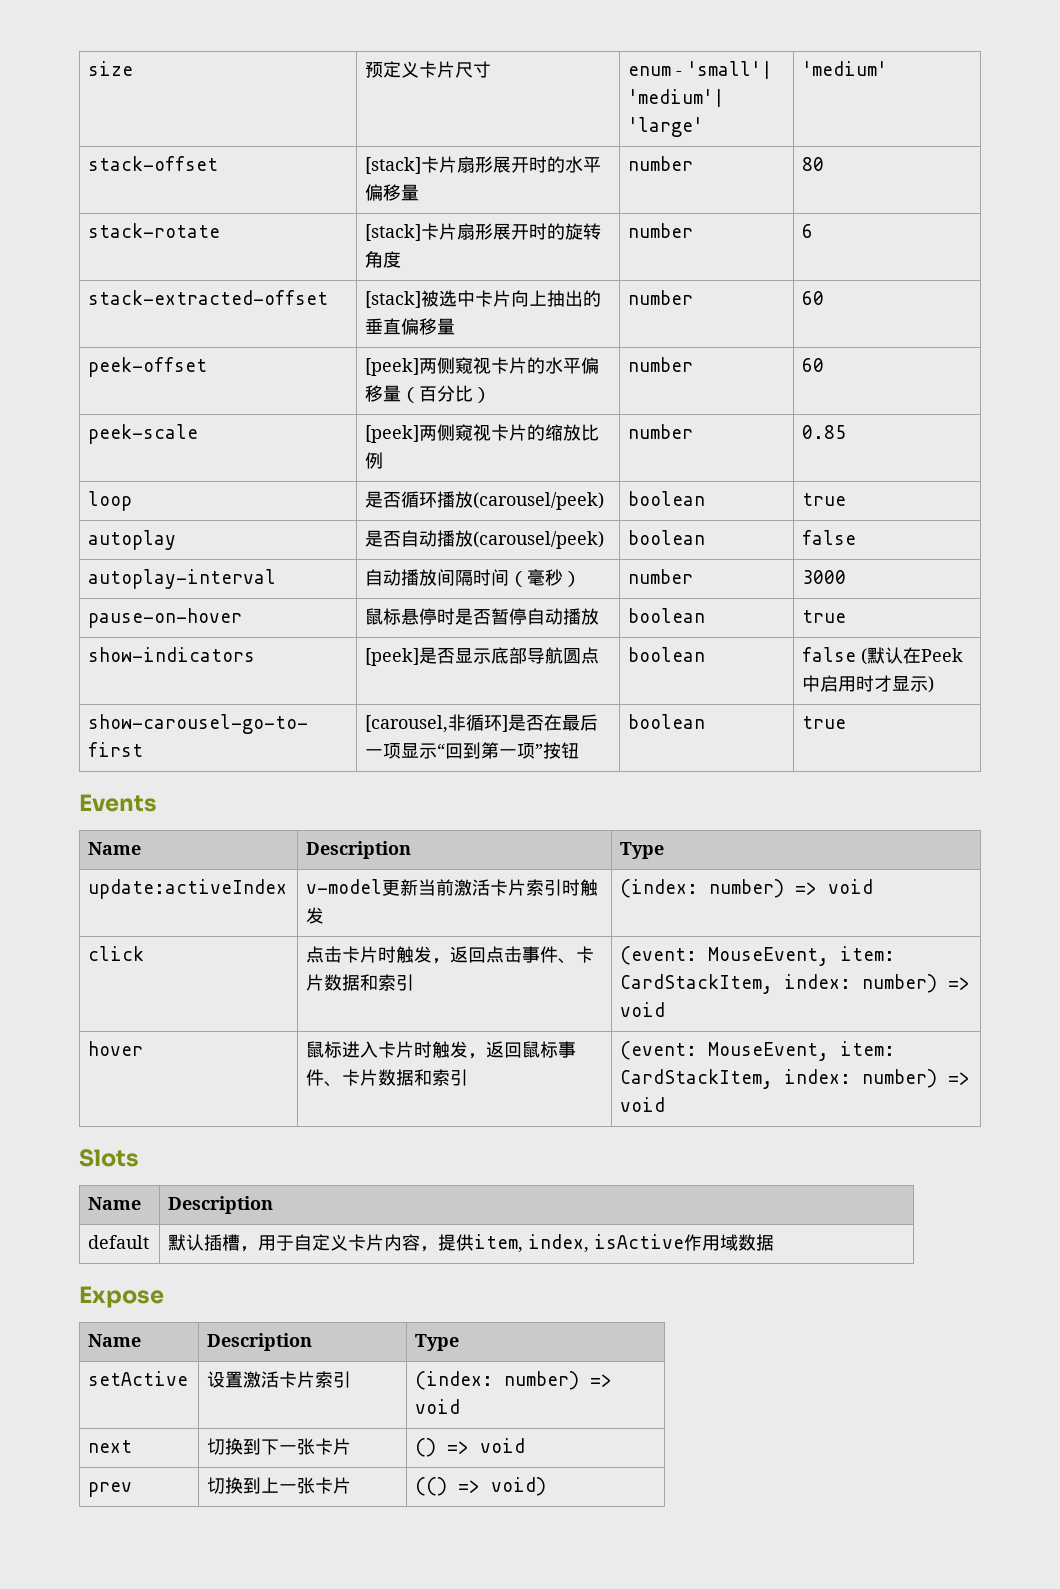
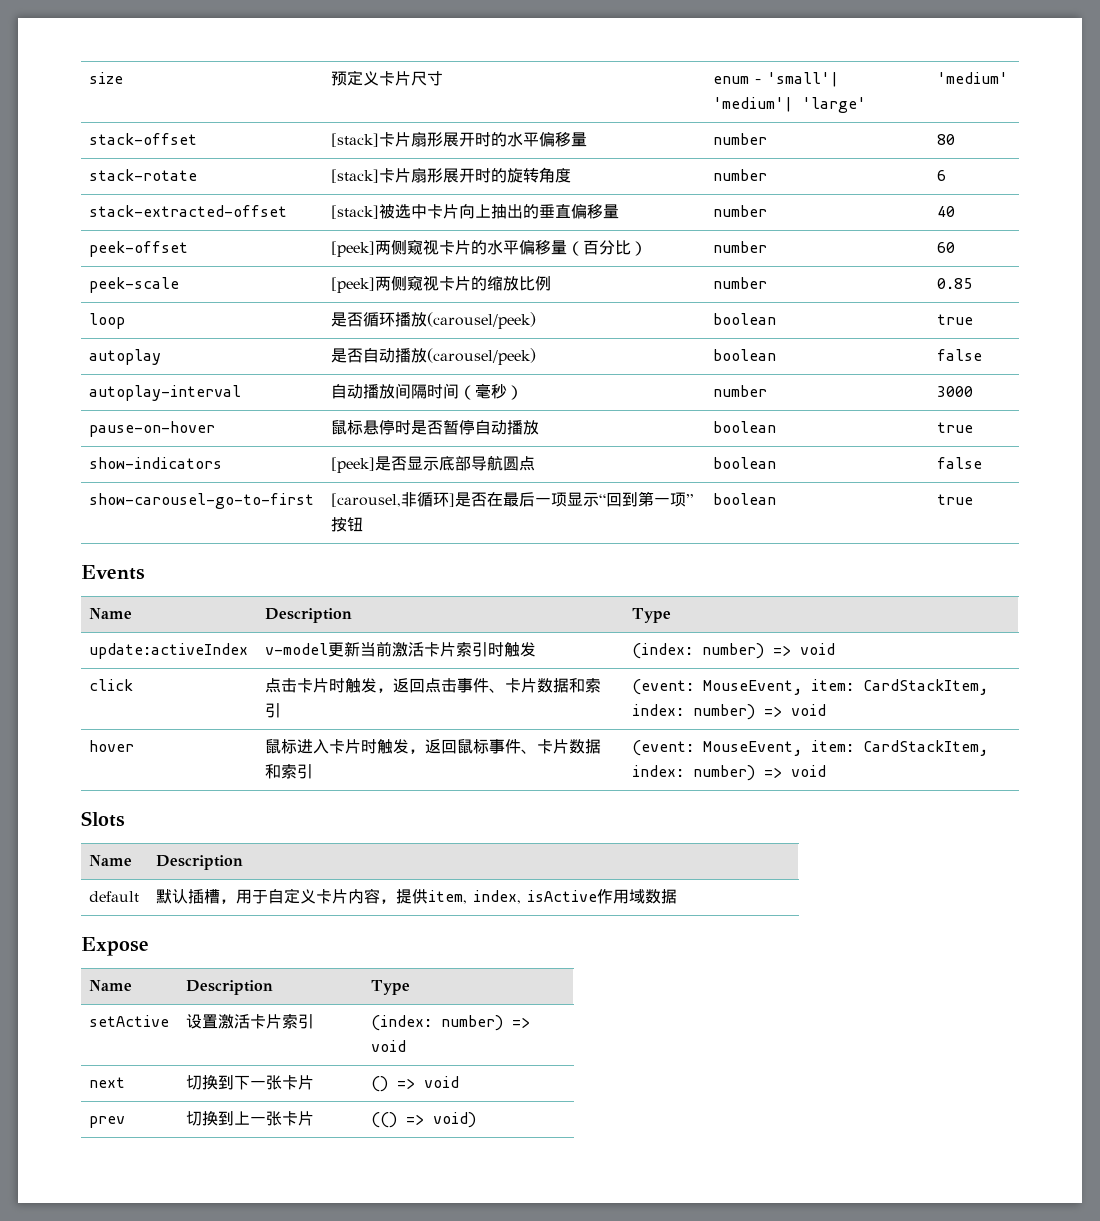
[802,291,825,305] 60 -> [937,206,956,217] 40
[861,647,964,665] [802,675,935,693] (默认在Peek中启用时才显示) -> (983, 463) none

